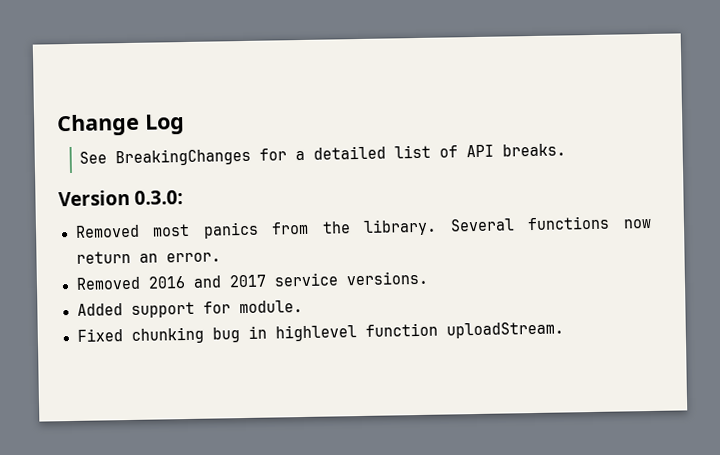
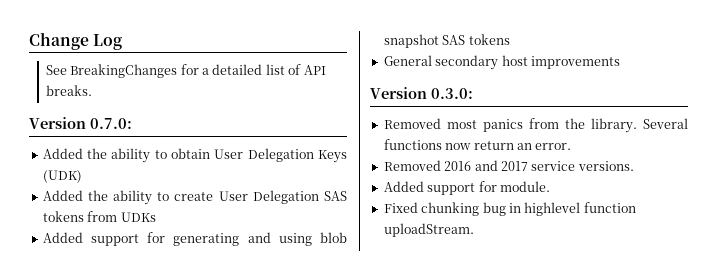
(567, 150) none -> [29,117,132,129] [42,148,347,163] [42,170,82,183] [42,190,347,205] [42,211,156,222] [42,232,347,246] [383,34,510,48] [383,55,620,70] // Version 0.7.0: // Added the ability to obtain User Delegation Keys (UDK) // Added the ability to create User Delegation SAS tokens from UDKs // Added support for generating and using blob snapshot SAS tokens // General secondary host improvements

